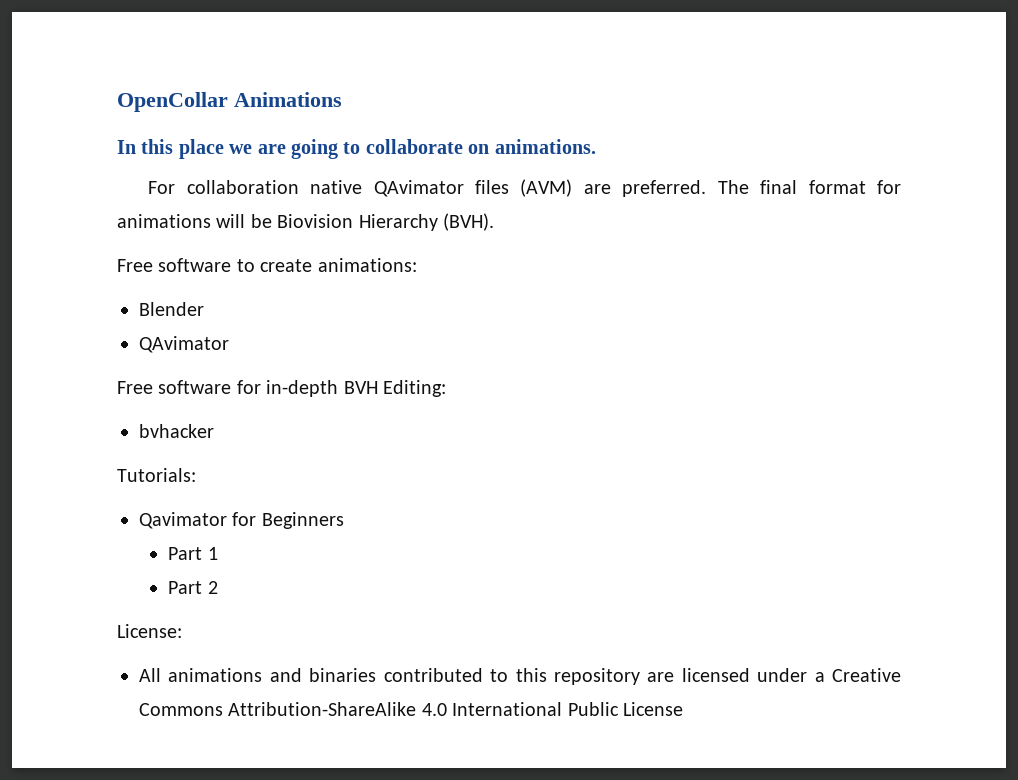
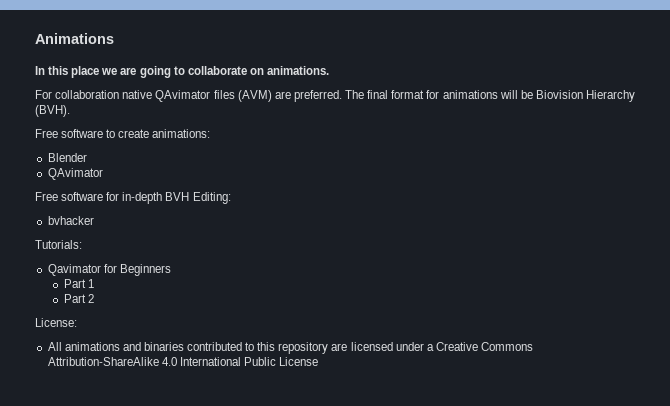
[117,92,228,112] OpenCollar -> (35, 38) none

